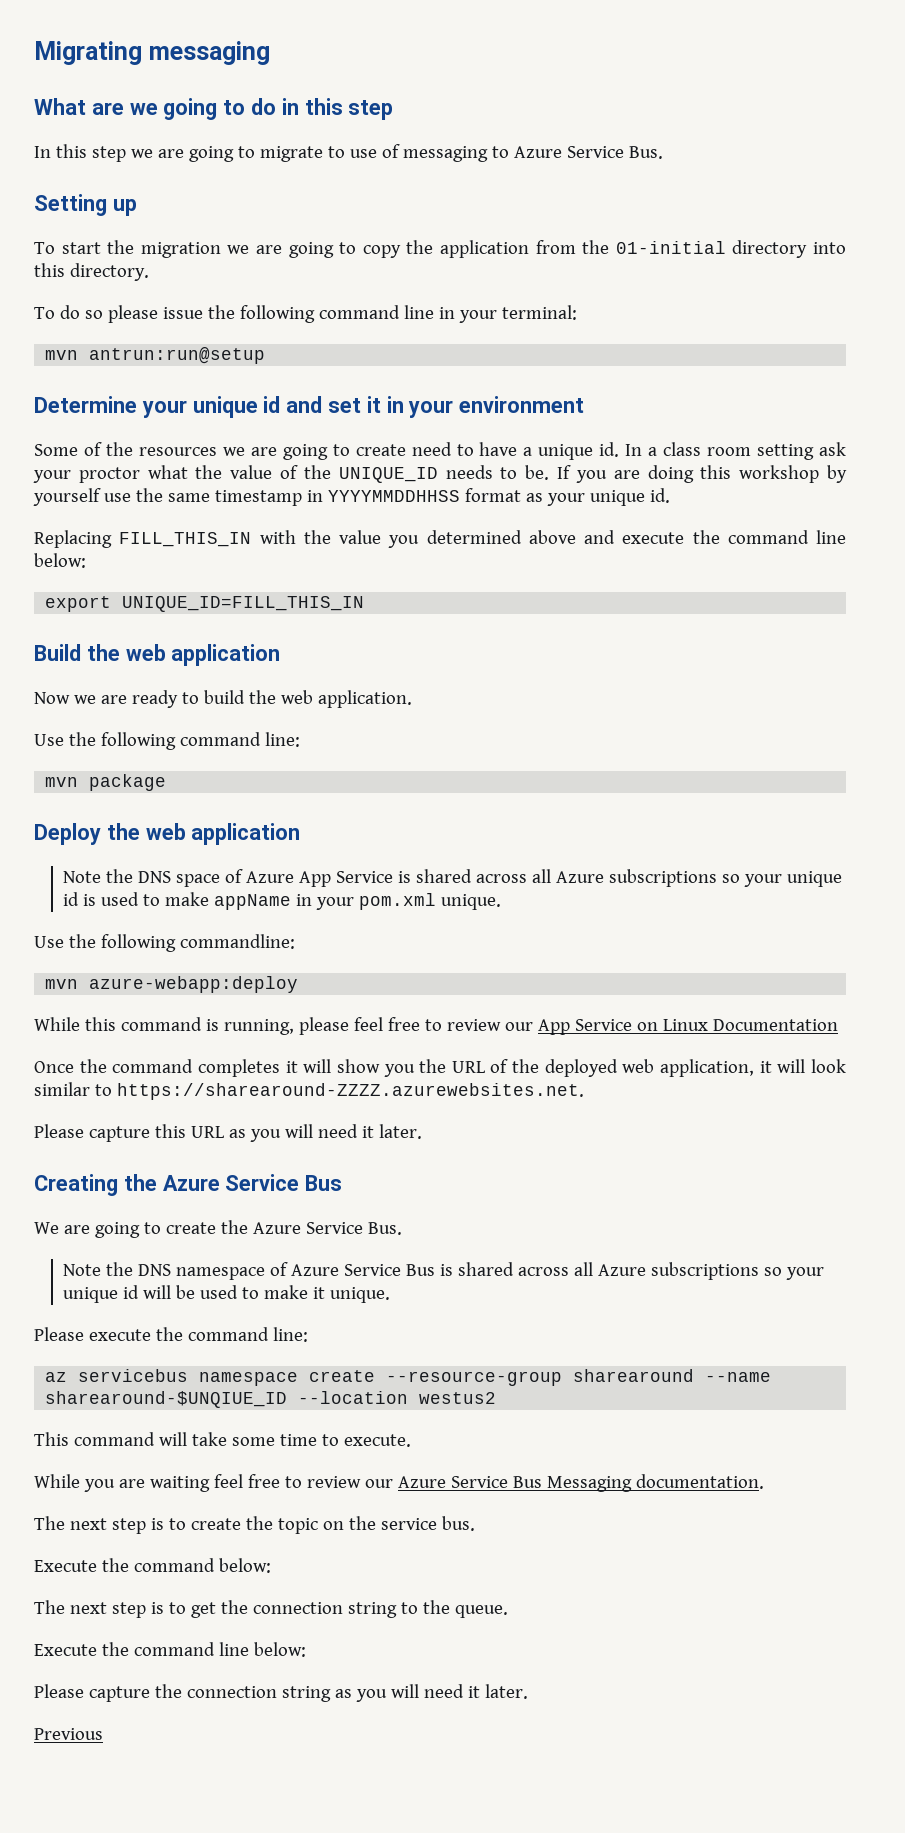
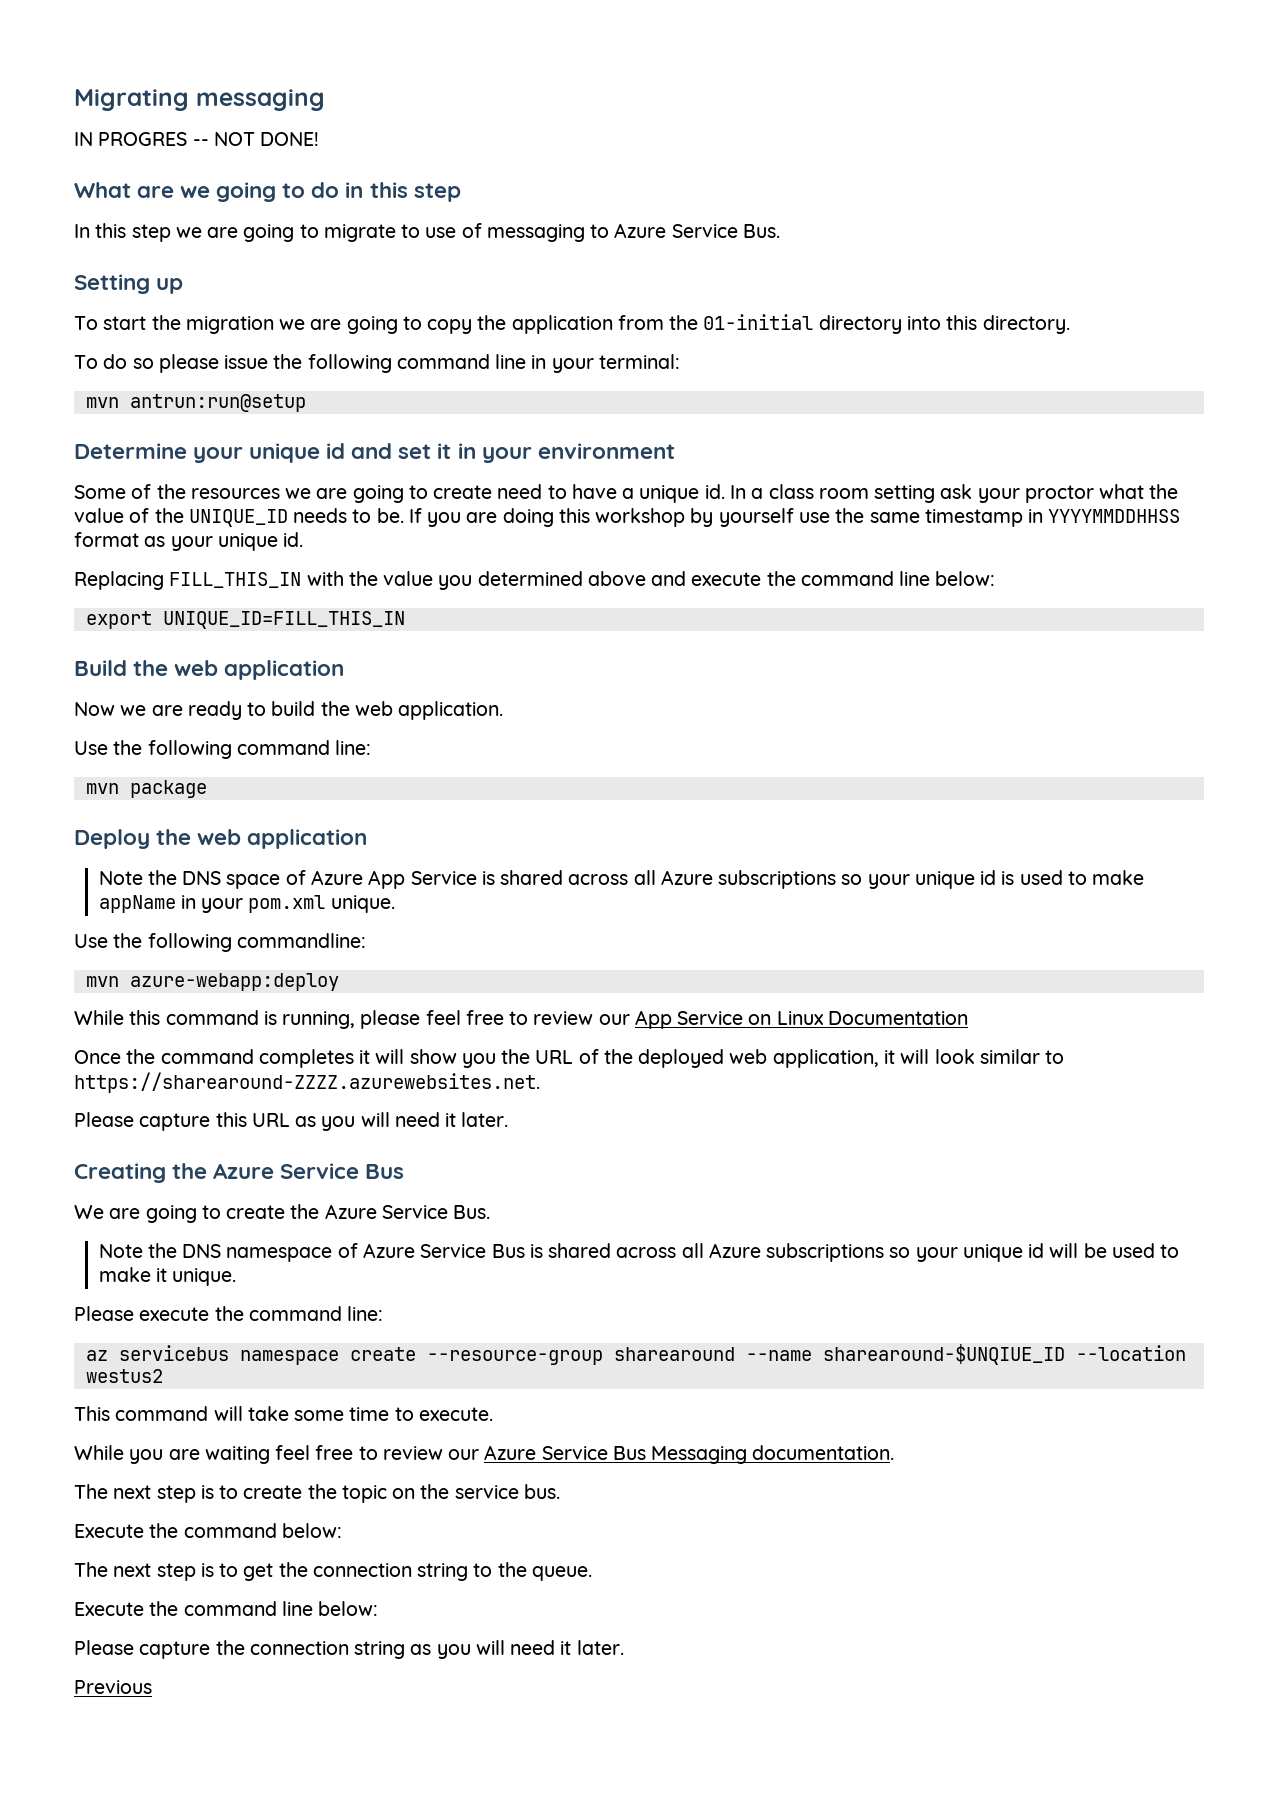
(270, 53) none -> [74,132,320,146] // IN PROGRES -- NOT DONE!

